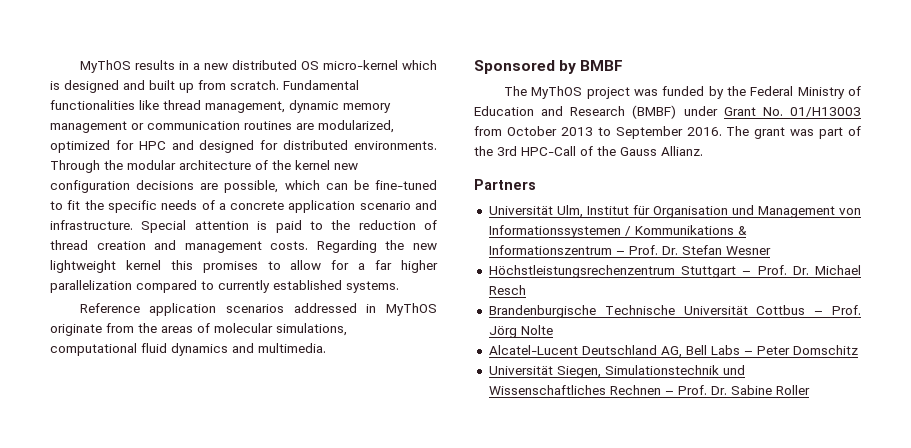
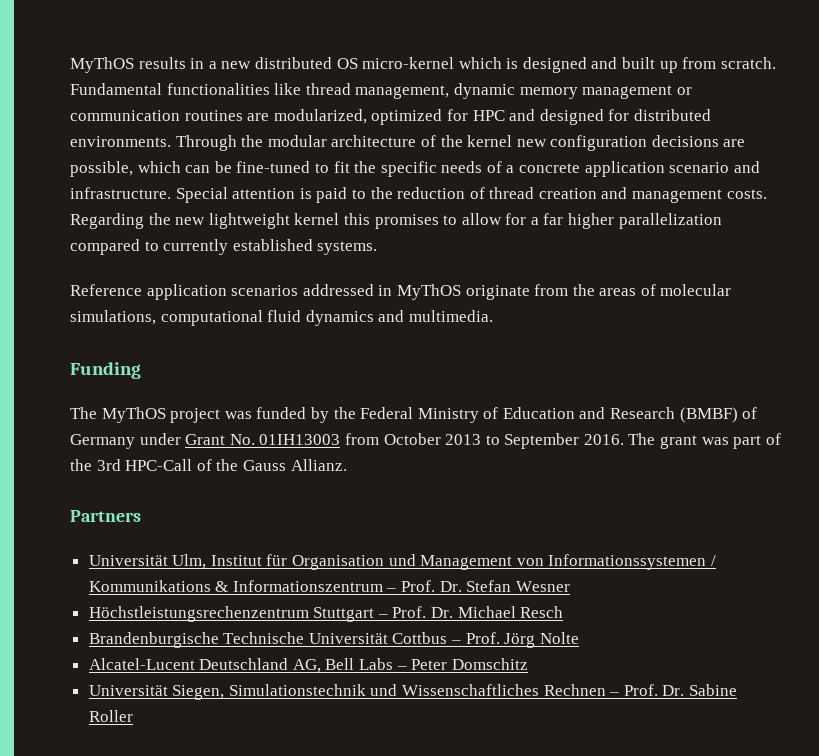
[474,60,624,74] Sponsored by BMBF -> [70,362,141,379] Funding
(677, 112) none -> [742,407,758,419] [70,434,135,449] of Germany
[790,107,861,117] 01/H13003 -> [259,434,341,445] 01IH13003

